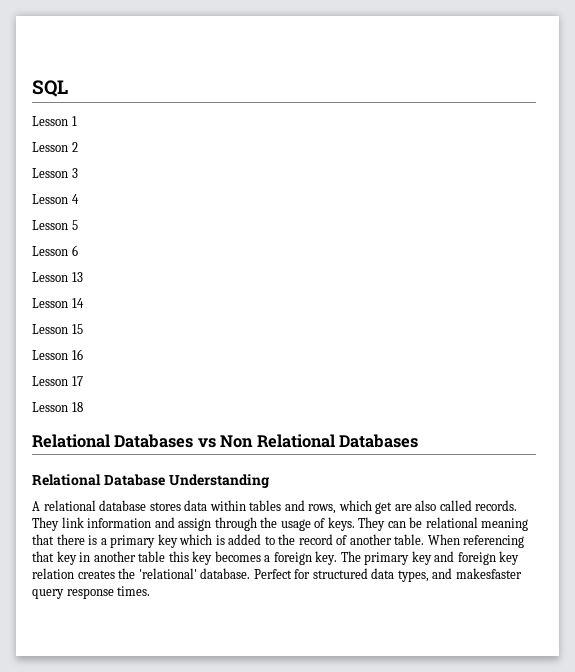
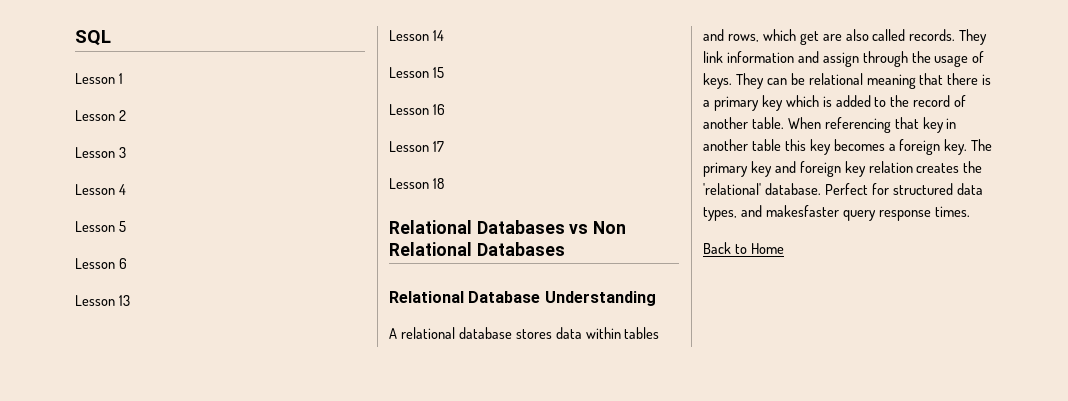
(151, 591) none -> [703,242,784,254] // Back to Home

